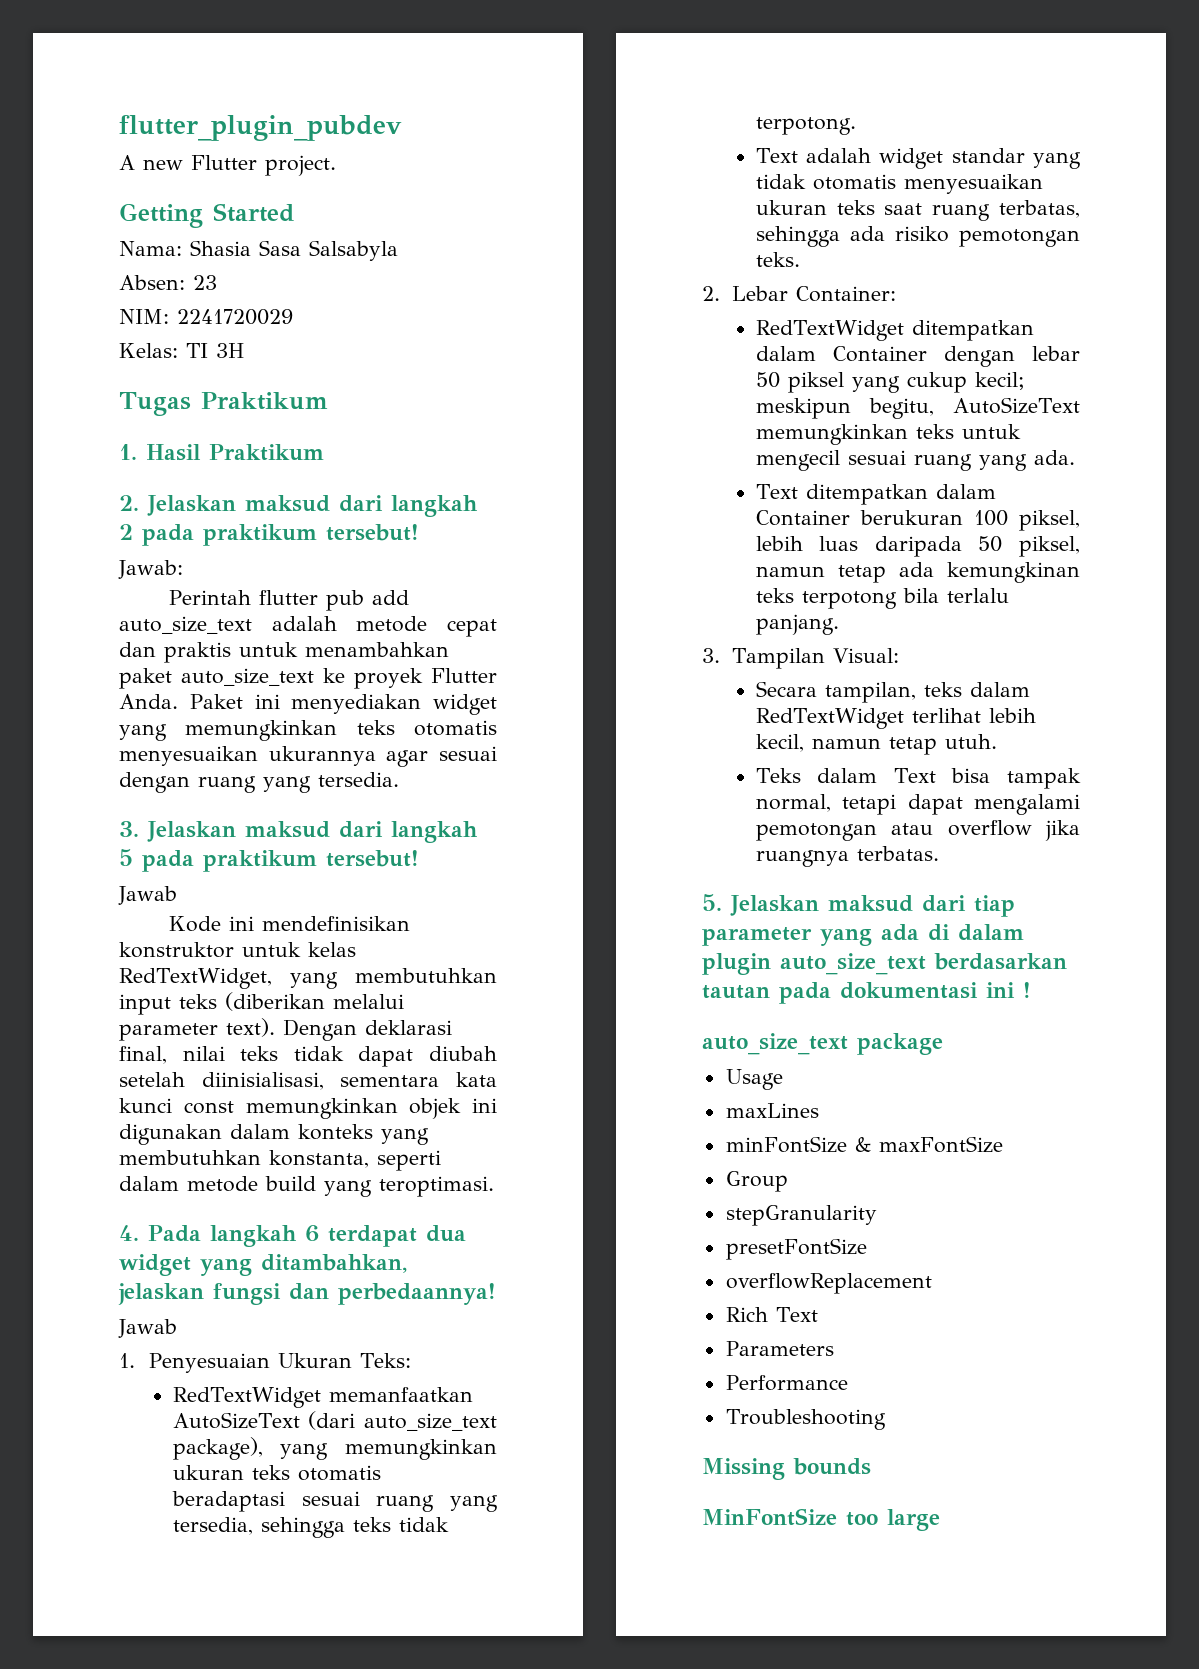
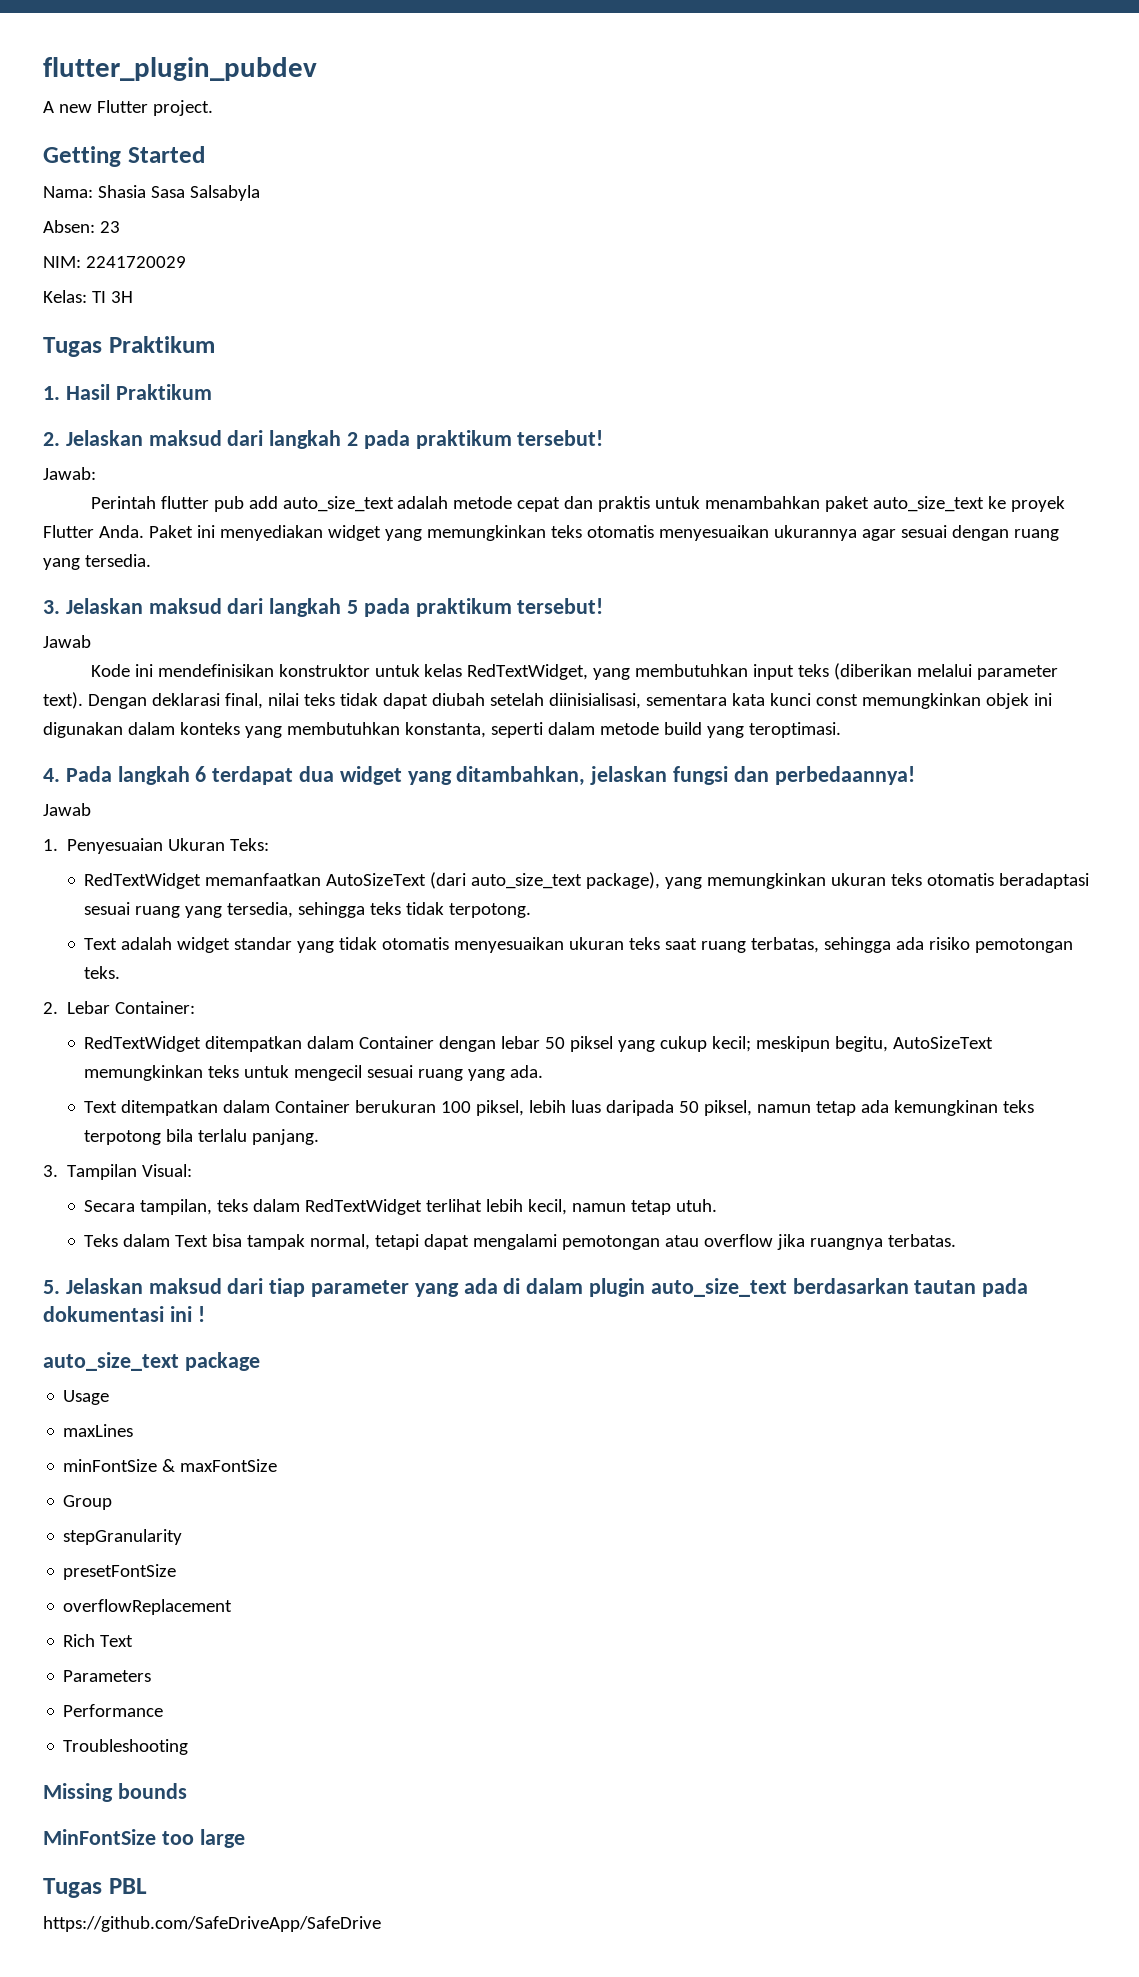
(940, 1520) none -> [43,1878,147,1898] [43,1916,381,1932] // Tugas PBL // https://github.com/SafeDriveApp/SafeDrive

